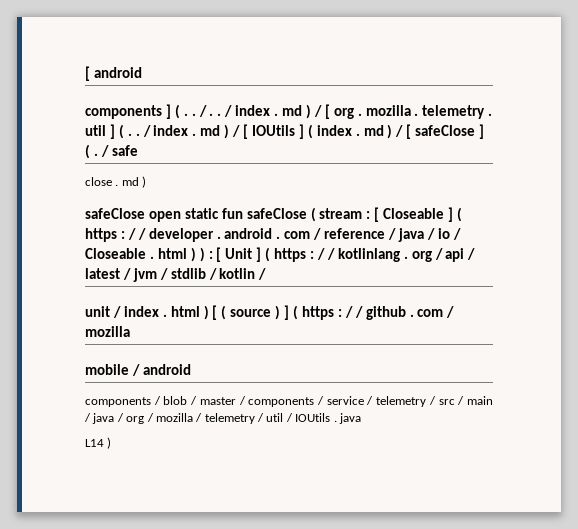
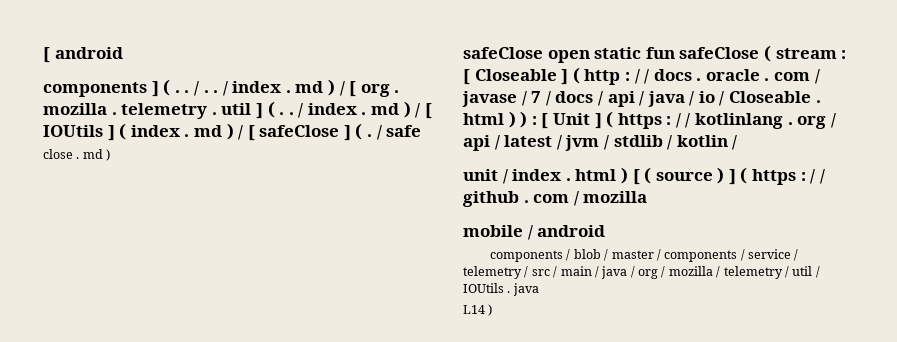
[85,228,386,242] https : / / developer . android . com / reference -> [584,69,820,85] [462,91,635,107] http : / / docs . oracle . com / javase / 7 / docs / api

